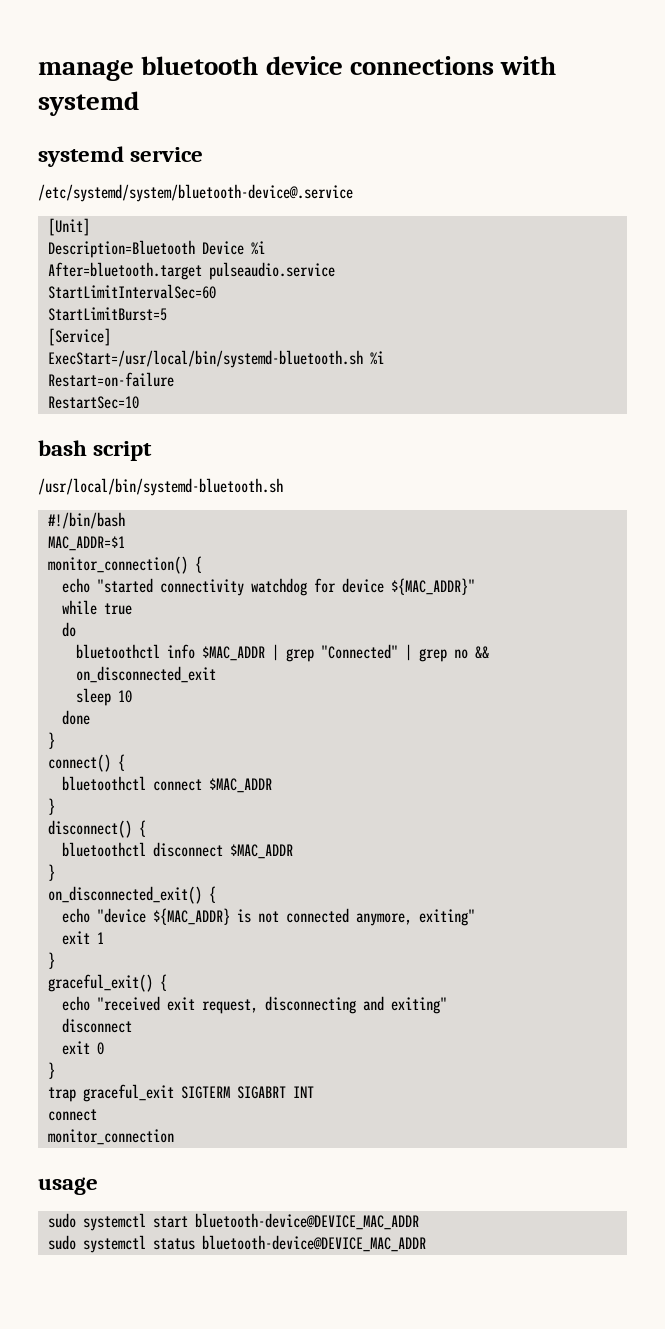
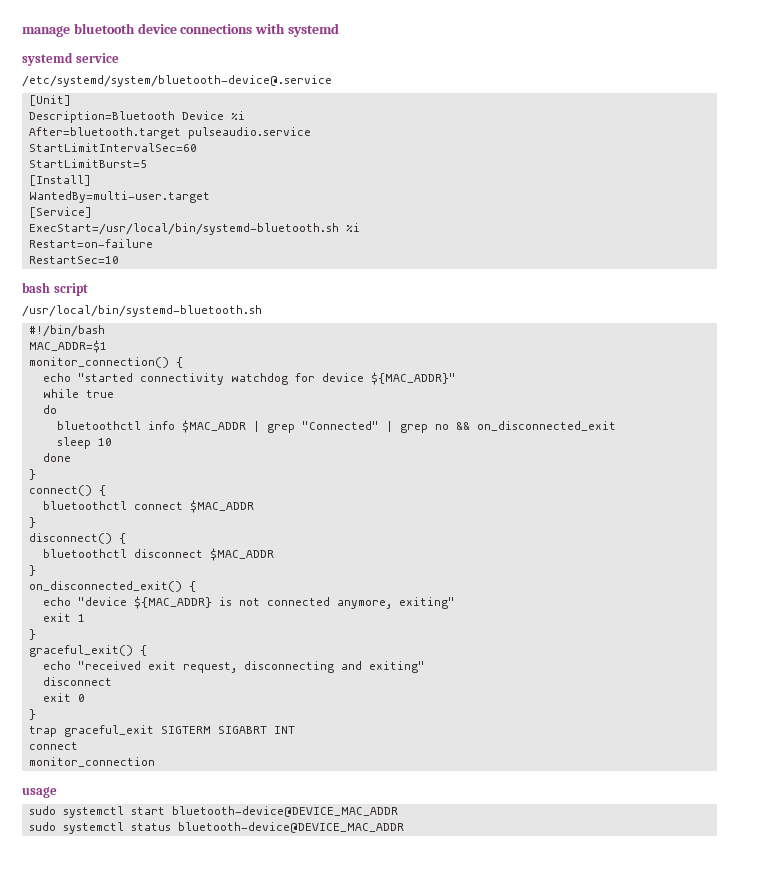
(167, 314) none -> [29,175,92,186] [29,191,211,203] // [Install] // WantedBy=multi-user.target

